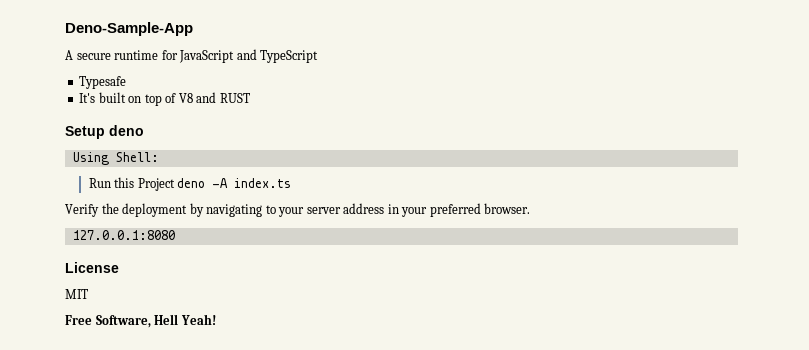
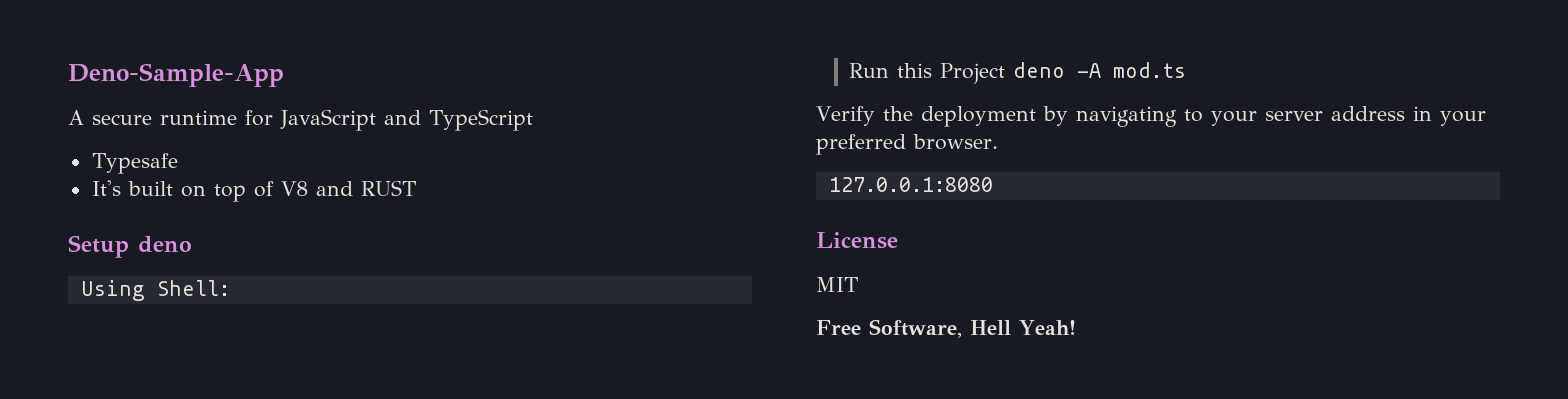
[234,178,292,188] index.ts -> [1113,62,1187,78] mod.ts

